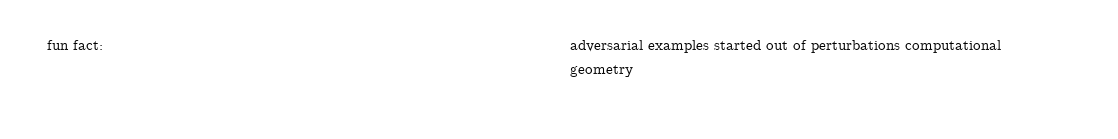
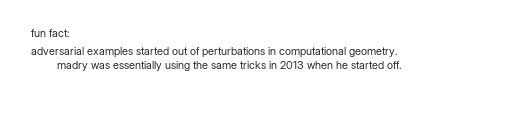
[905,40,1001,53] [570,65,633,77] computational geometry -> [268,47,397,58] [56,61,401,71] in computational geometry. // madry was essentially using the same tricks in 2013 when he started off.

